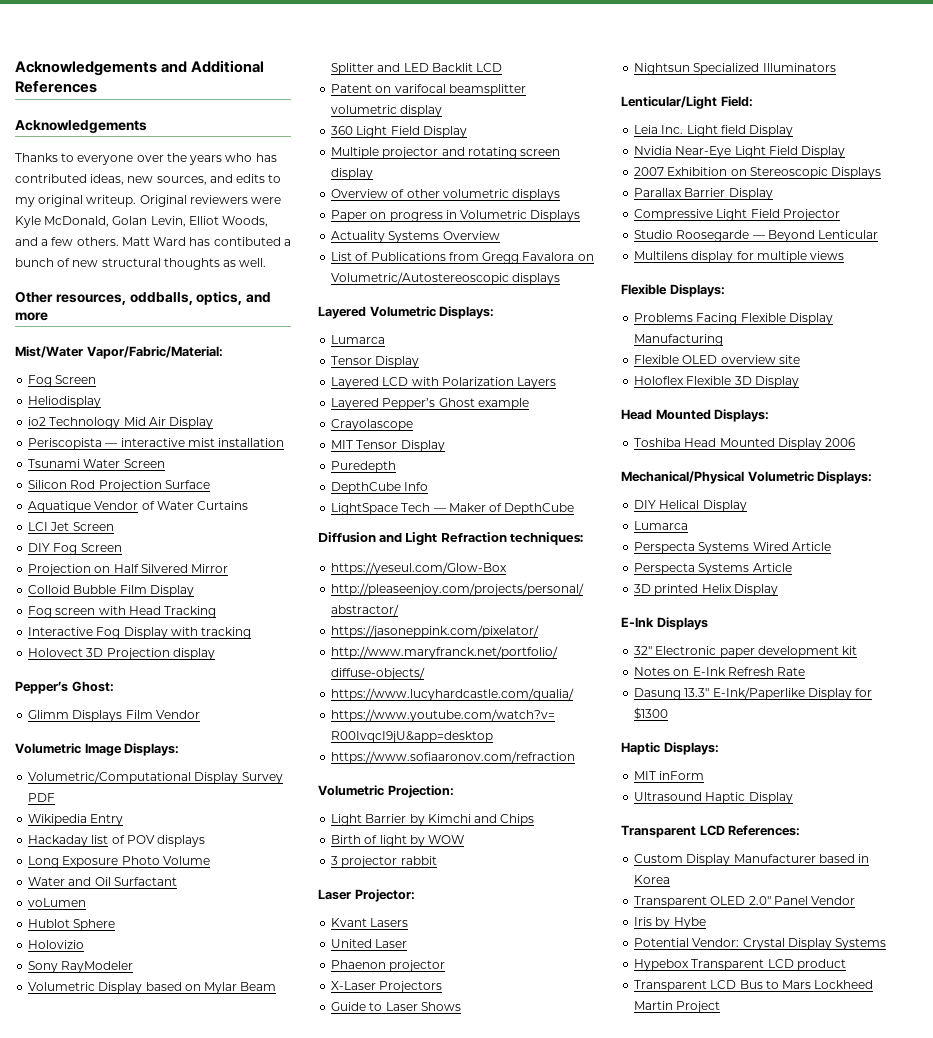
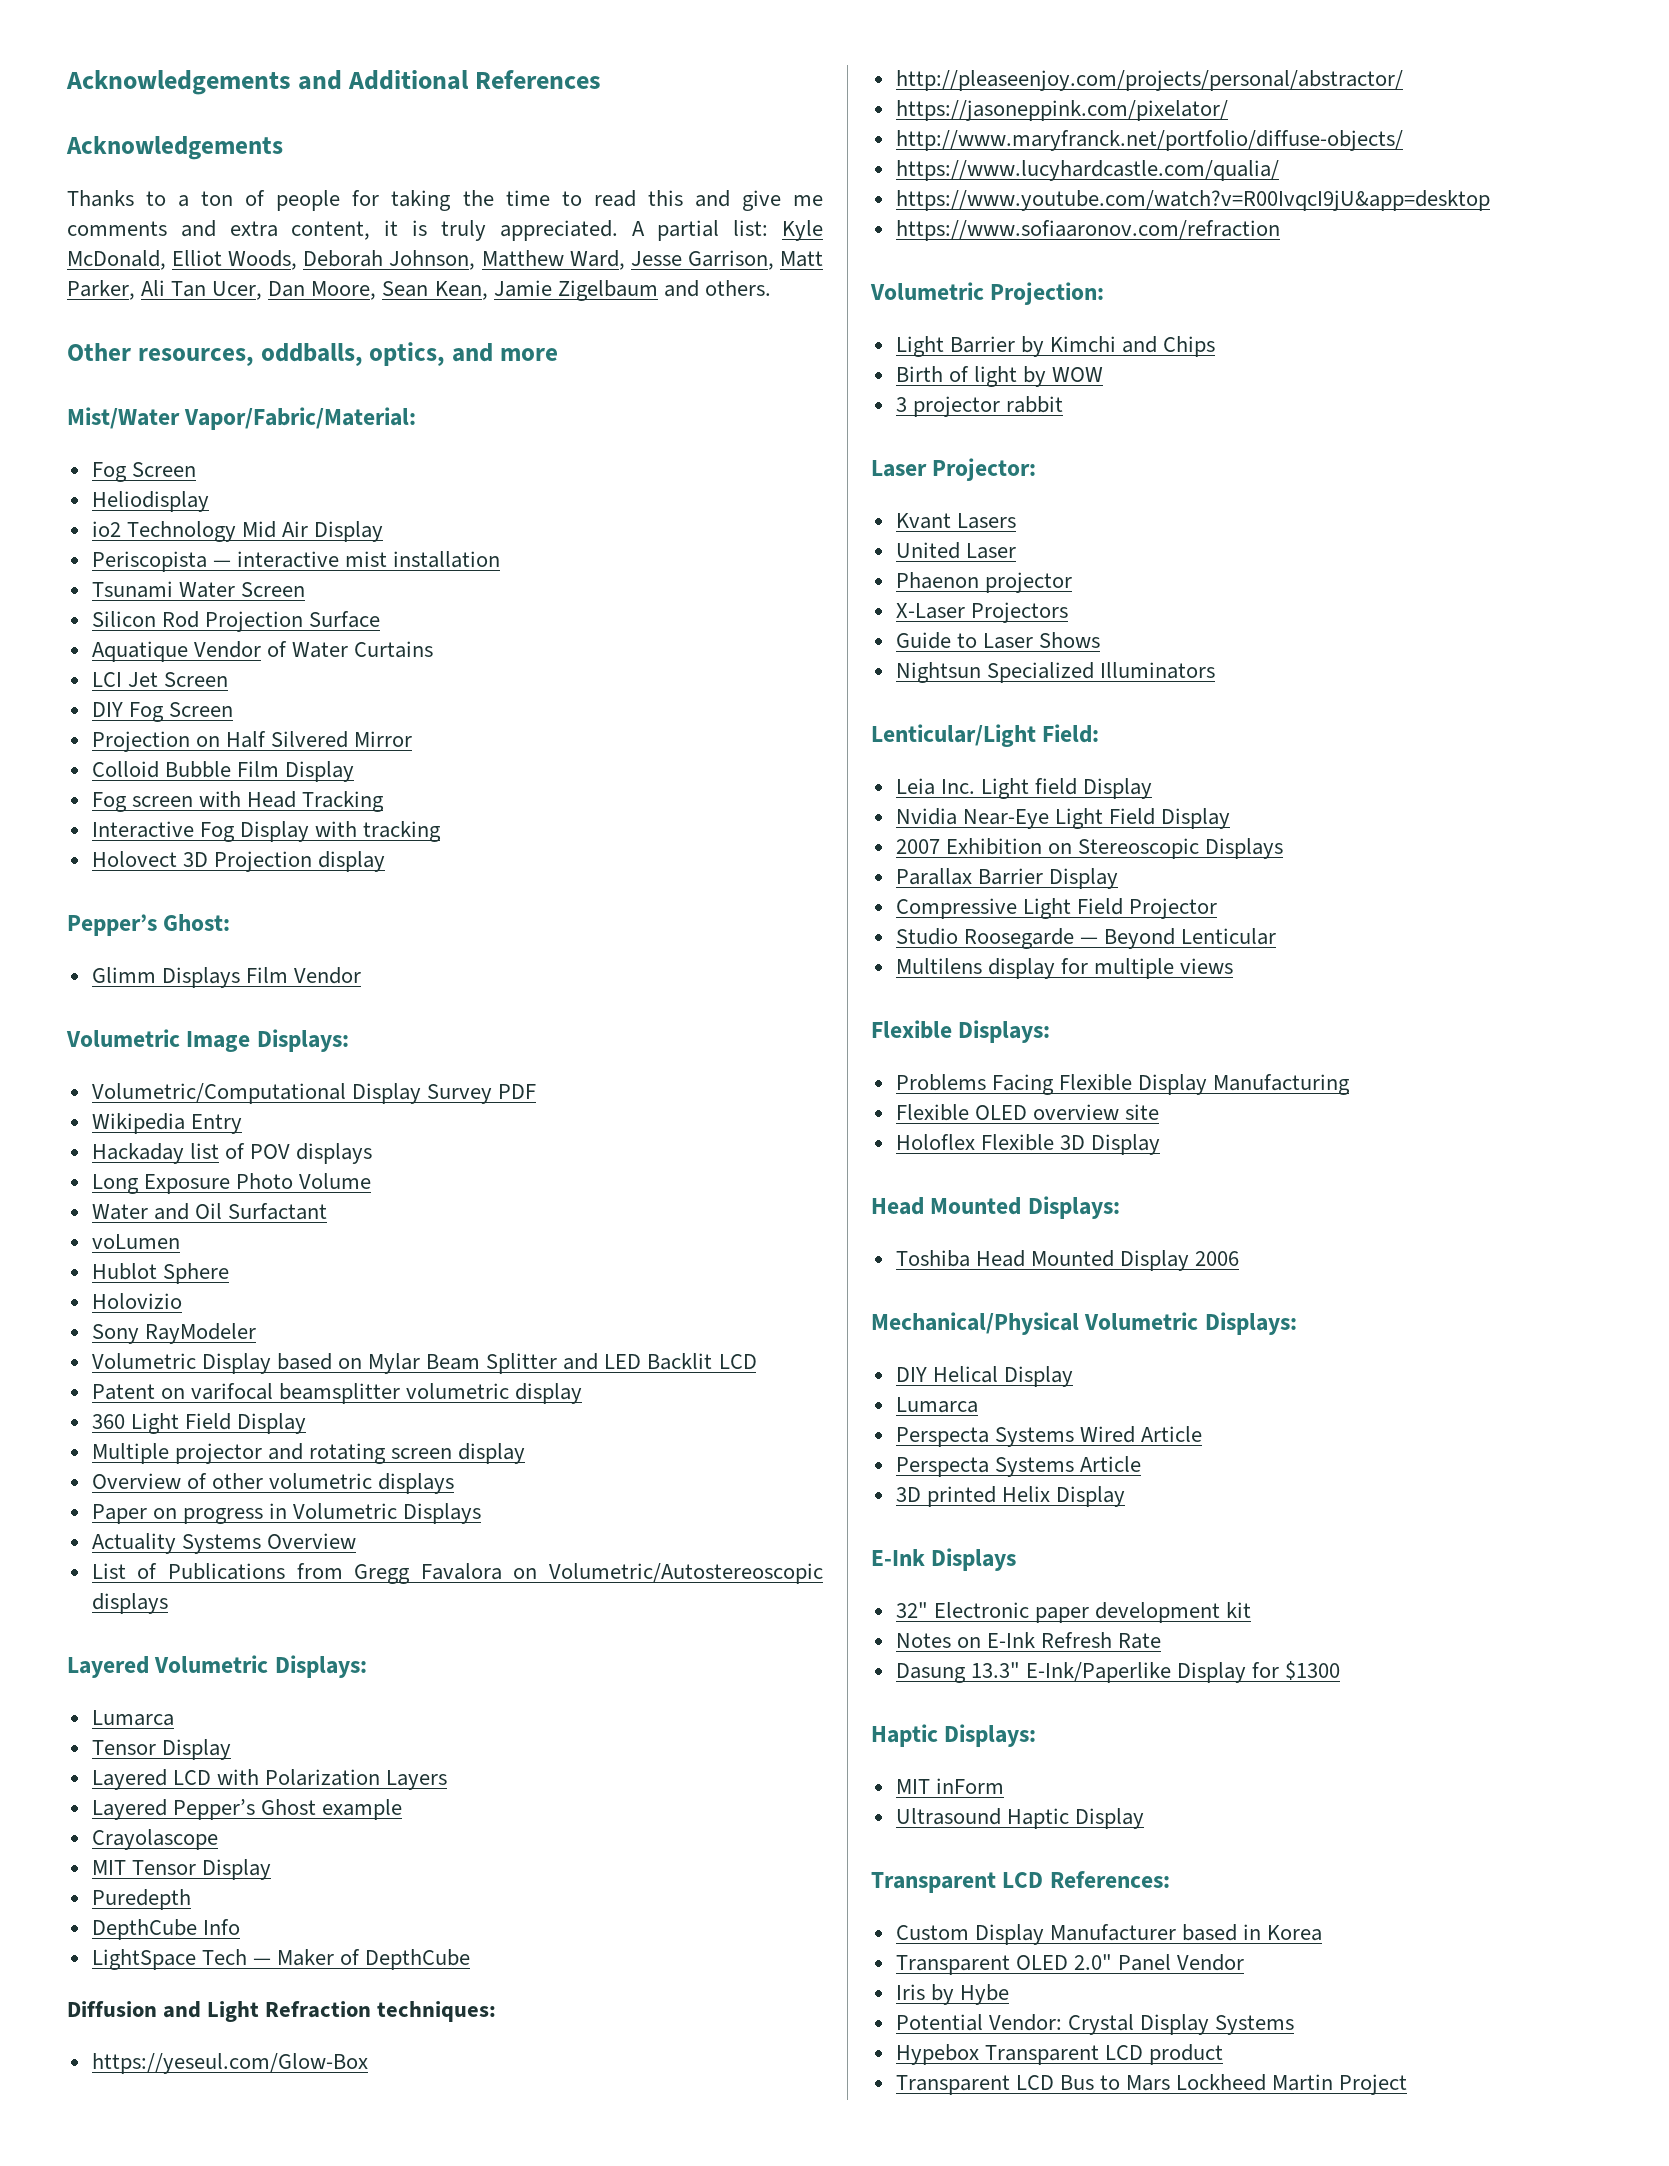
[77,153,277,165] [15,174,282,185] [15,195,282,207] [15,216,269,228] [15,237,291,246] [15,258,267,270] everyone over the years who has contributed ideas, new sources, and edits to my original writeup. Original reviewers were Kyle McDonald, Golan Levin, Elliot Woods, and a few others. Matt Ward has contibuted a bunch of new structural thoughts as well. -> [178,190,824,211] [67,220,823,241] [67,250,823,270] [67,280,771,301] a ton of people for taking the time to read this and give me comments and extra content, it is truly appreciated. A partial list: Kyle McDonald, Elliot Woods, Deborah Johnson, Matthew Ward, Jesse Garrison, Matt Parker, Ali Tan Ucer, Dan Moore, Sean Kean, Jamie Zigelbaum and others.

